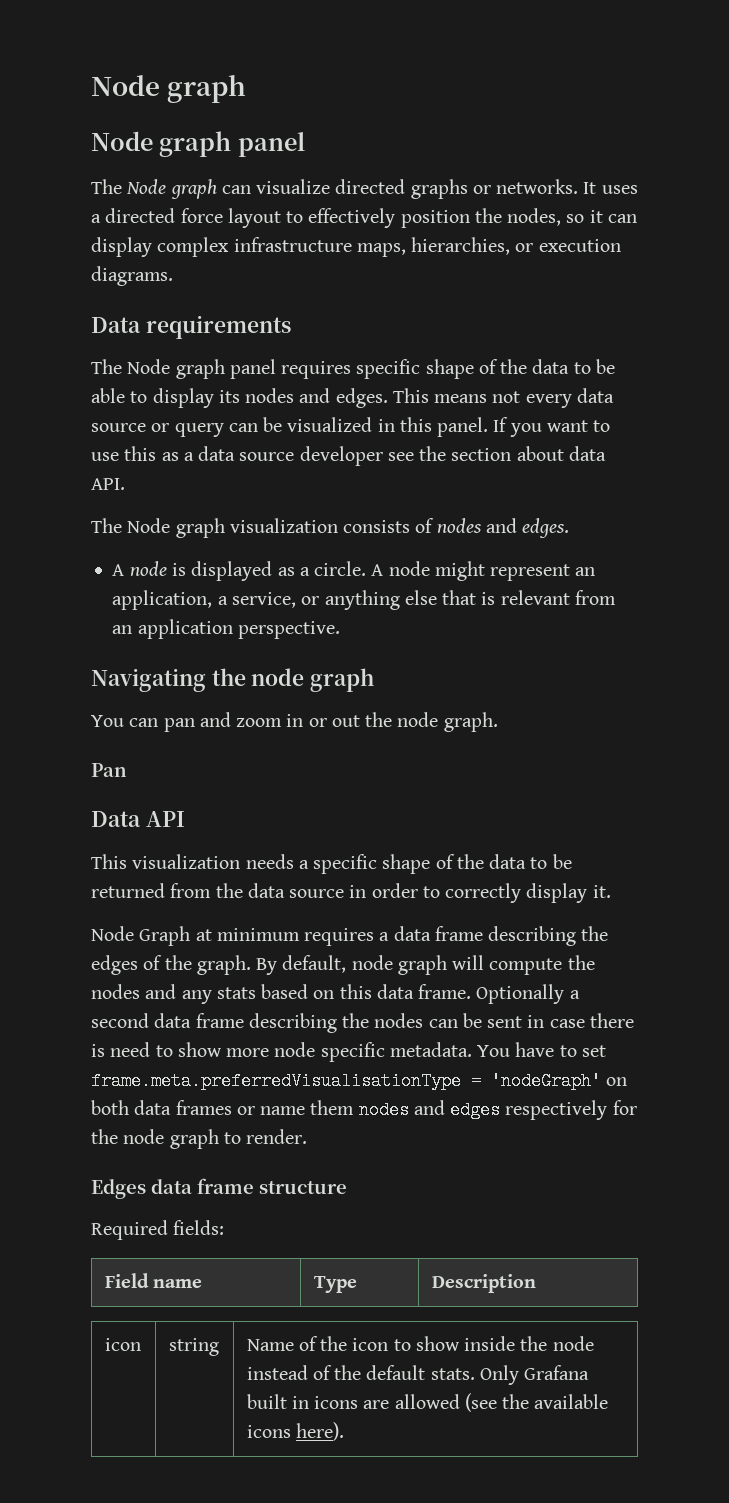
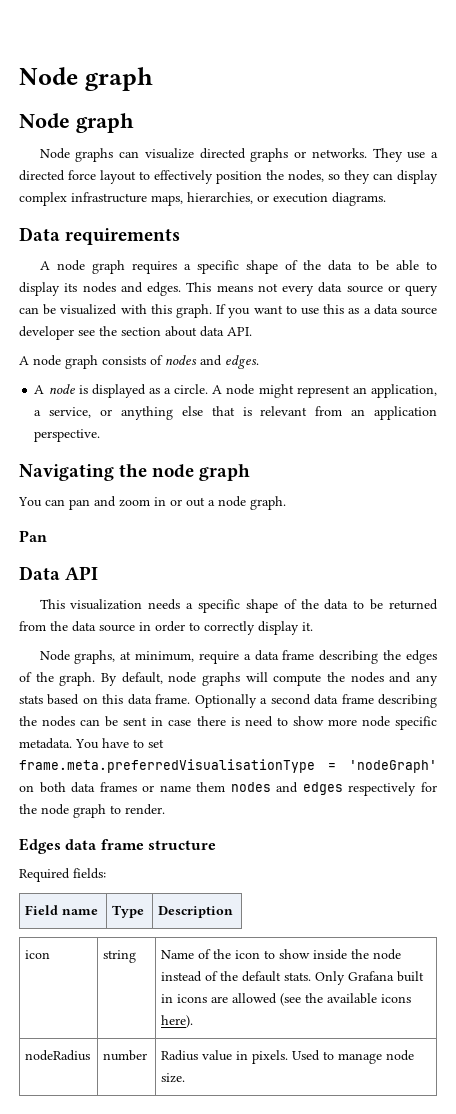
[237,132,305,157] [91,179,217,199] panel // The Node graph -> [39,148,114,162] // Node graphs
[583,182,638,194] It uses -> [372,148,426,162] They use
[589,210,603,223] it -> [344,170,370,184] they
[91,359,352,379] The Node graph panel requires -> [39,260,191,274] A node graph requires a
[377,417,489,437] in this panel. -> [120,304,212,318] with this graph.
[91,518,338,538] The Node graph visualization -> [19,355,98,369] A node graph
[365,712,393,727] the -> [208,500,215,506] a
[139,926,375,946] Graph at minimum requires -> [74,650,239,664] graphs, at minimum, require
[397,955,447,975] graph -> [202,672,240,686] graphs
(344, 1431) none -> [25,1050,91,1061] [103,1050,148,1061] [161,1050,415,1064] [161,1073,186,1083] // nodeRadius | number | Radius value in pixels. Used to manage node size.

